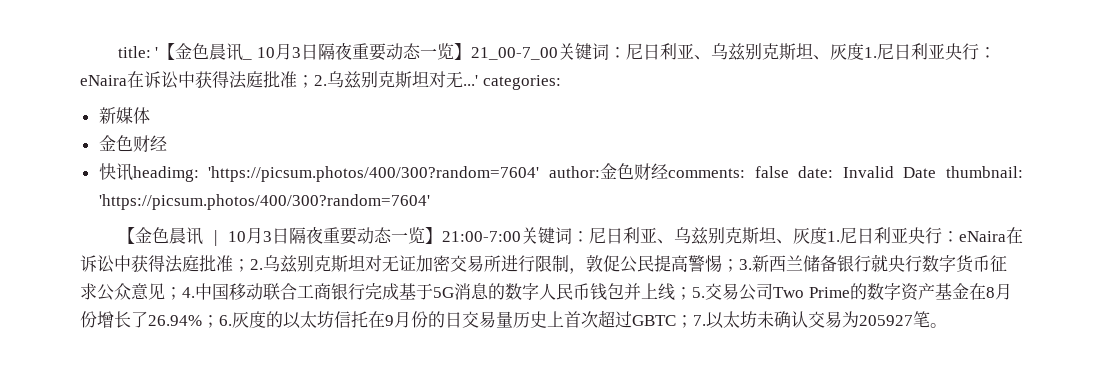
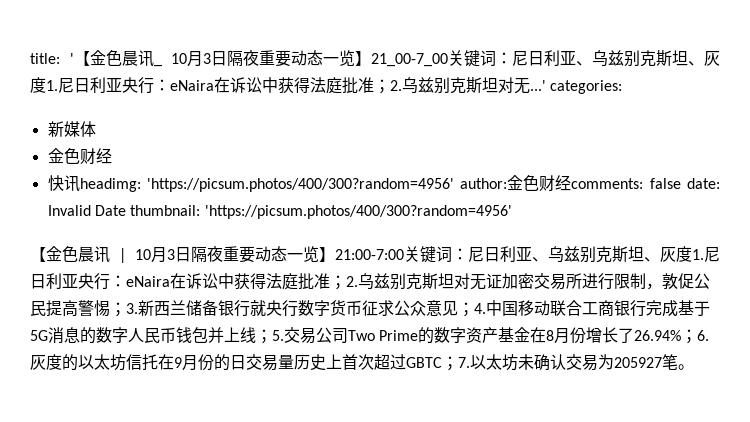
[208,166,540,182] 'https://picsum.photos/400/300?random=7604' -> [146,178,454,192] 'https://picsum.photos/400/300?random=4956'
[98,194,430,210] 'https://picsum.photos/400/300?random=7604' -> [204,205,512,219] 'https://picsum.photos/400/300?random=4956'

